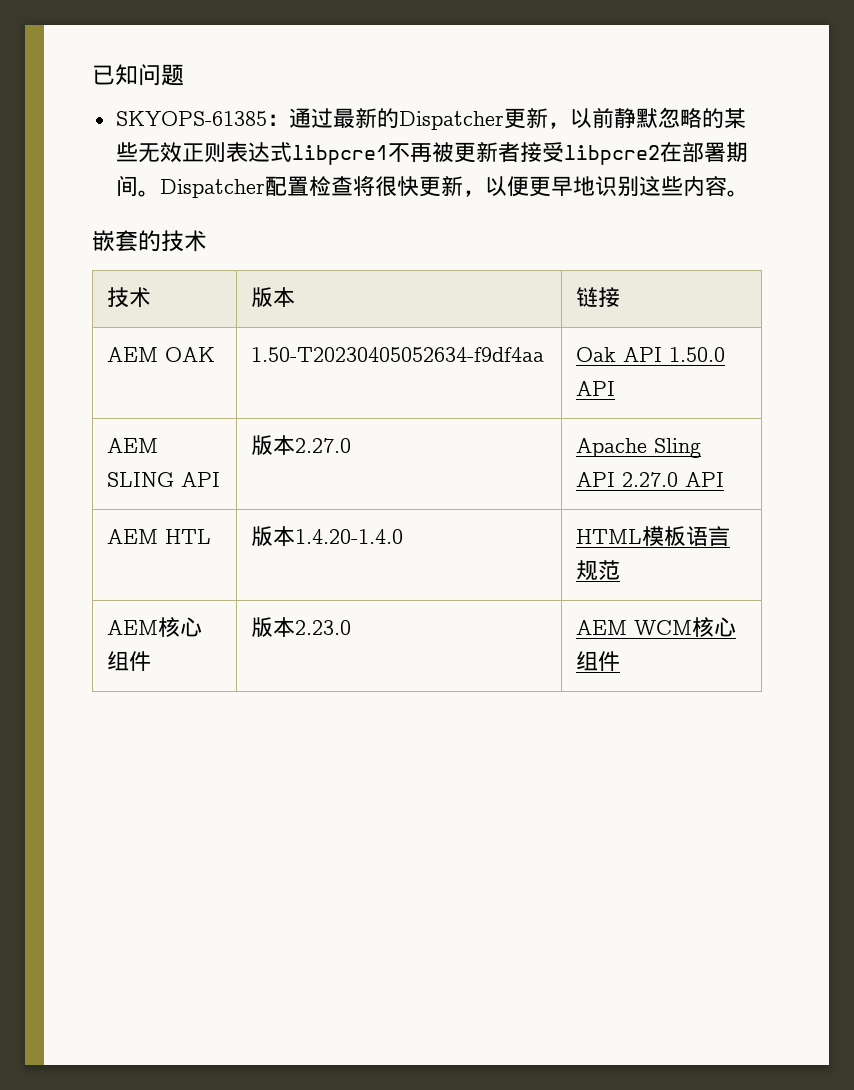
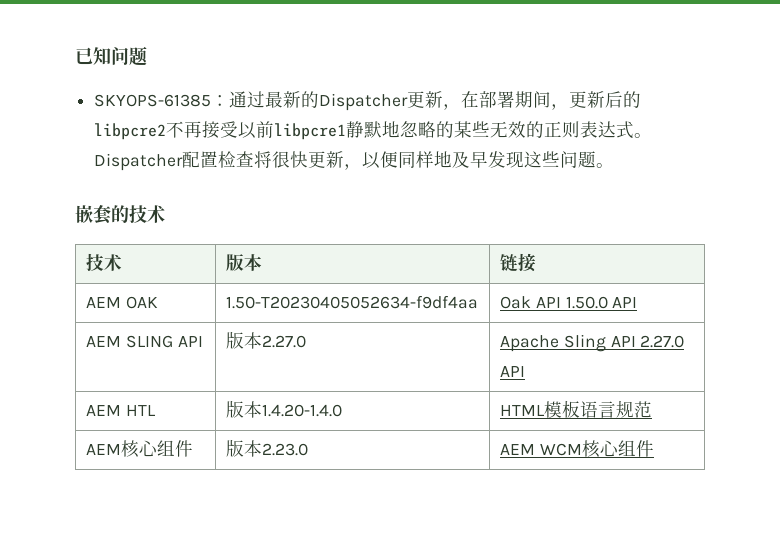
[569,107,658,129] 以前静默 -> [461,91,642,110] [94,121,401,140] 在部署期间，更新后的libpcre2不再接受以前libpcre1静默地
(182, 152) none -> [526,121,545,138] 的
[291,142,748,165] [115,175,138,197] libpcre1不再被更新者接受libpcre2在部署期间 -> (635, 130) none
[528,176,727,197] 更早地识别这些内容 -> [398,151,597,168] 同样地及早发现这些问题

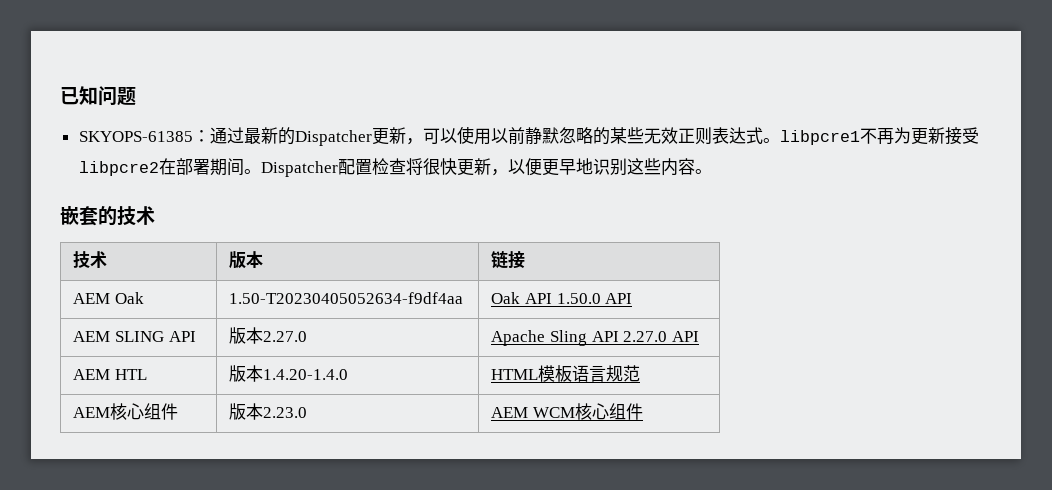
[461,91,642,110] [94,121,401,140] 在部署期间，更新后的libpcre2不再接受以前libpcre1静默地 -> [422,126,559,145] 可以使用以前静默
[526,121,545,138] 的 -> (678, 135) none
(653, 135) none -> [779,127,979,145] [78,158,261,176] libpcre1不再为更新接受libpcre2在部署期间。
[398,151,597,168] 同样地及早发现这些问题 -> [541,158,695,176] 更早地识别这些内容
[126,296,159,309] OAK -> [115,292,145,304] Oak

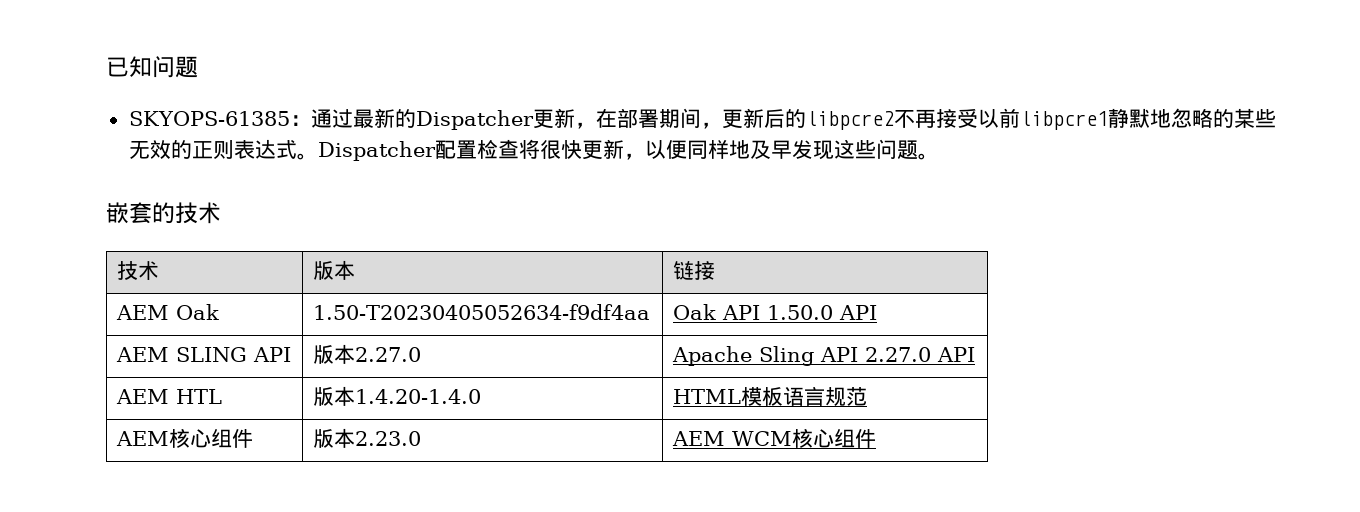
[422,126,559,145] 可以使用以前静默 -> [595,108,1171,130] 在部署期间，更新后的libpcre2不再接受以前libpcre1静默地
(678, 135) none -> [170,140,192,159] 的
[779,127,979,145] [78,158,261,176] libpcre1不再为更新接受libpcre2在部署期间。 -> (318, 156) none
[541,158,695,176] 更早地识别这些内容 -> [686,139,918,160] 同样地及早发现这些问题

